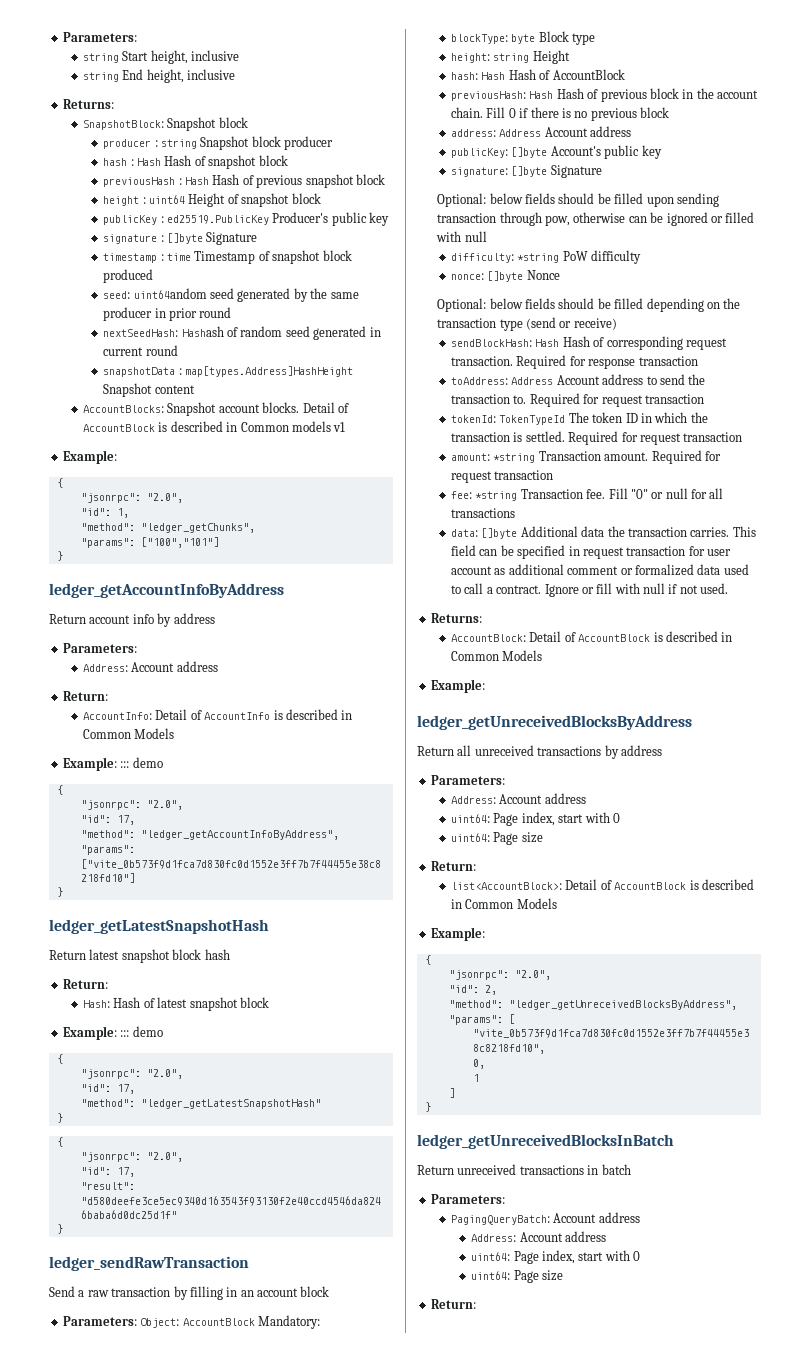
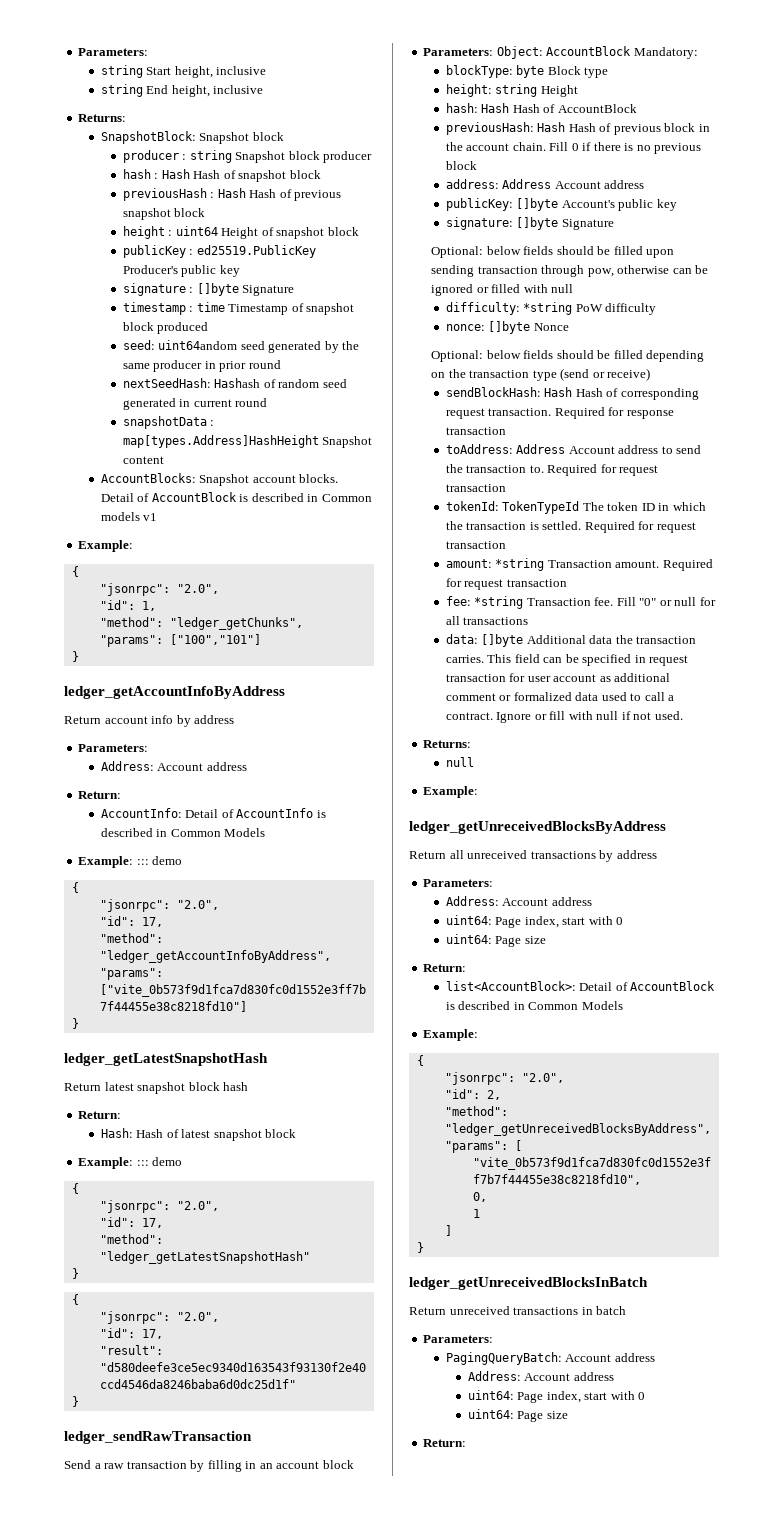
[451,631,733,642] [451,650,543,661] AccountBlock: Detail of AccountBlock is described in Common Models -> [445,757,474,767] null

